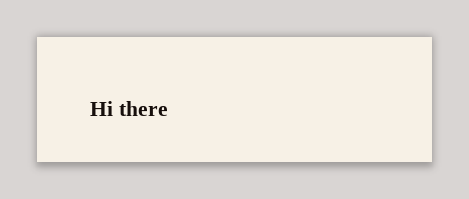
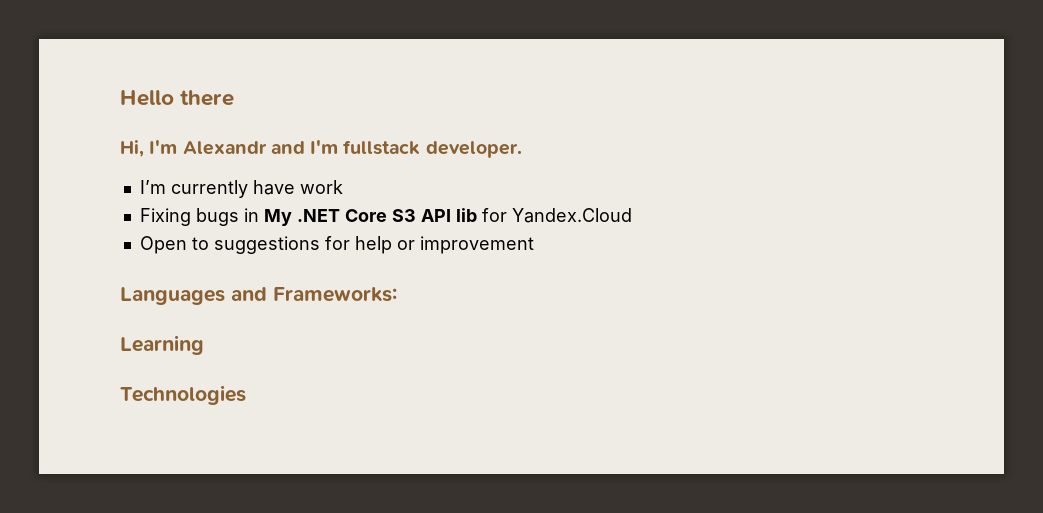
[90,101,113,116] Hi -> [120,90,174,106] Hello
(168, 108) none -> [120,140,522,158] [139,180,343,198] [139,208,632,226] [139,236,534,254] [120,287,397,305] [120,335,204,355] [120,385,246,405] // Hi, I'm Alexandr and I'm fullstack developer. // I’m currently have work // Fixing bugs in My .NET Core S3 API lib for Yandex.Cloud // Open to suggestions for help or improvement // Languages and Frameworks: // Learning // Technologies

